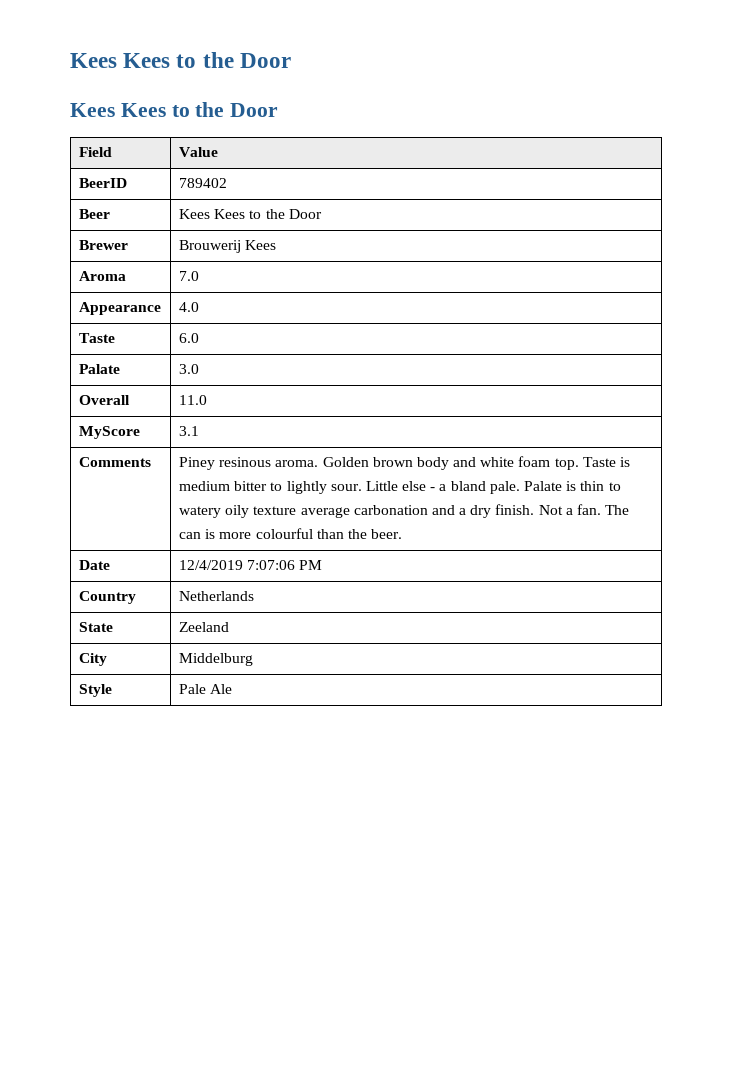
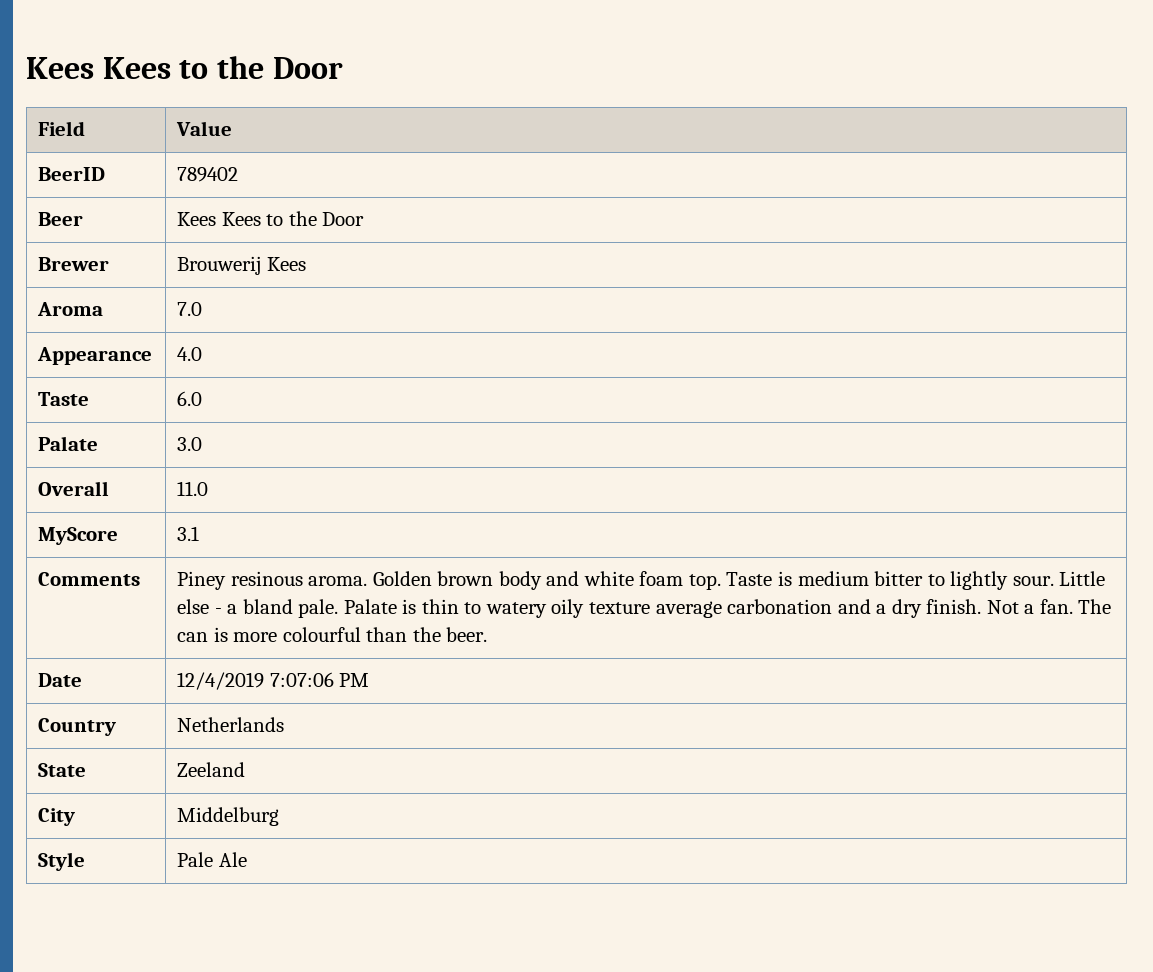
[70,52,291,68] [70,102,279,117] Kees Kees to the Door // Kees Kees to the Door -> [26,56,343,79] Kees Kees to the Door

